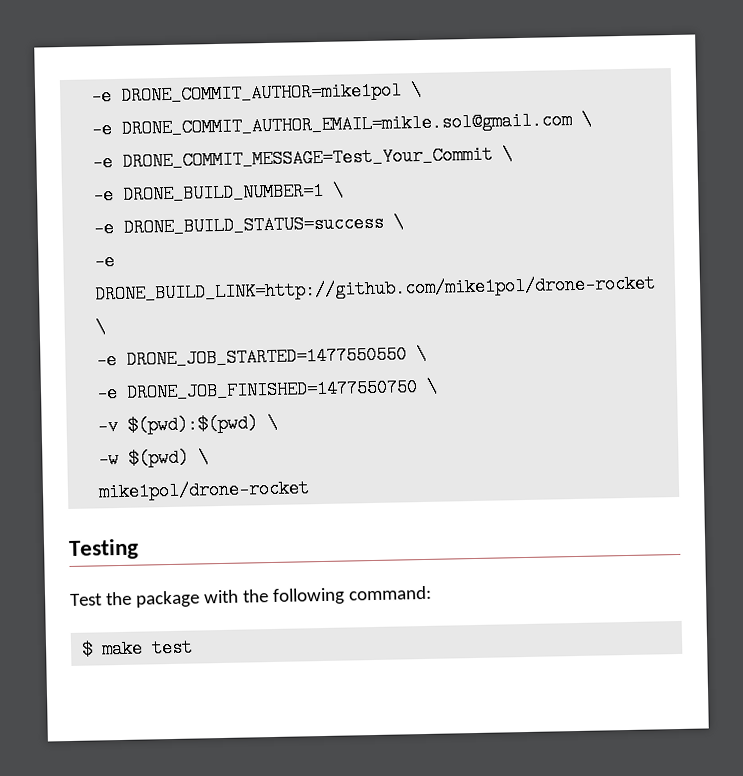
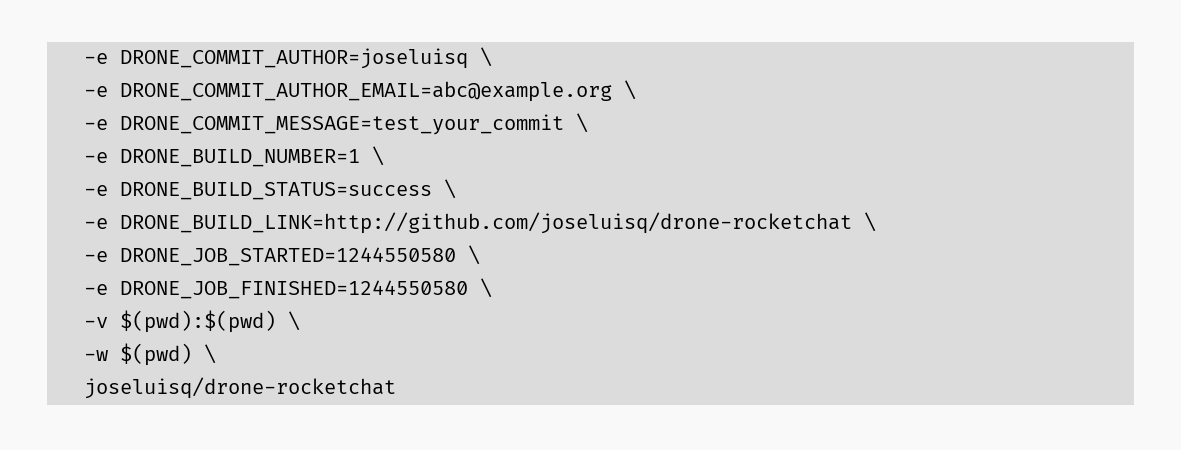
[91,80,423,106] [91,110,593,139] [92,145,494,172] -e DRONE_COMMIT_AUTHOR=mike1pol \ // -e DRONE_COMMIT_AUTHOR_EMAIL=mikle.sol@gmail.com \ // -e DRONE_COMMIT_MESSAGE=Test_Your_Commit -> [83,47,492,69] [83,80,636,102] [83,114,564,135] -e DRONE_COMMIT_AUTHOR=joseluisq \ // -e DRONE_COMMIT_AUTHOR_EMAIL=abc@example.org \ // -e DRONE_COMMIT_MESSAGE=test_your_commit
[94,274,657,304] [95,318,107,337] [96,344,428,370] [96,378,419,403] DRONE_BUILD_LINK=http://github.com/mike1pol/drone-rocket \ // -e DRONE_JOB_STARTED=1477550550 \ // -e DRONE_JOB_FINISHED=1477550750 -> [119,212,876,234] [83,245,480,266] [83,280,468,299] DRONE_BUILD_LINK=http://github.com/joseluisq/drone-rocketchat \ // -e DRONE_JOB_STARTED=1244550580 \ // -e DRONE_JOB_FINISHED=1244550580
[98,479,311,502] [68,538,139,560] [70,585,432,608] [81,638,194,659] mike1pol/drone-rocket // Testing // Test the package with the following command: // $ make test -> [83,377,396,399] joseluisq/drone-rocketchat

